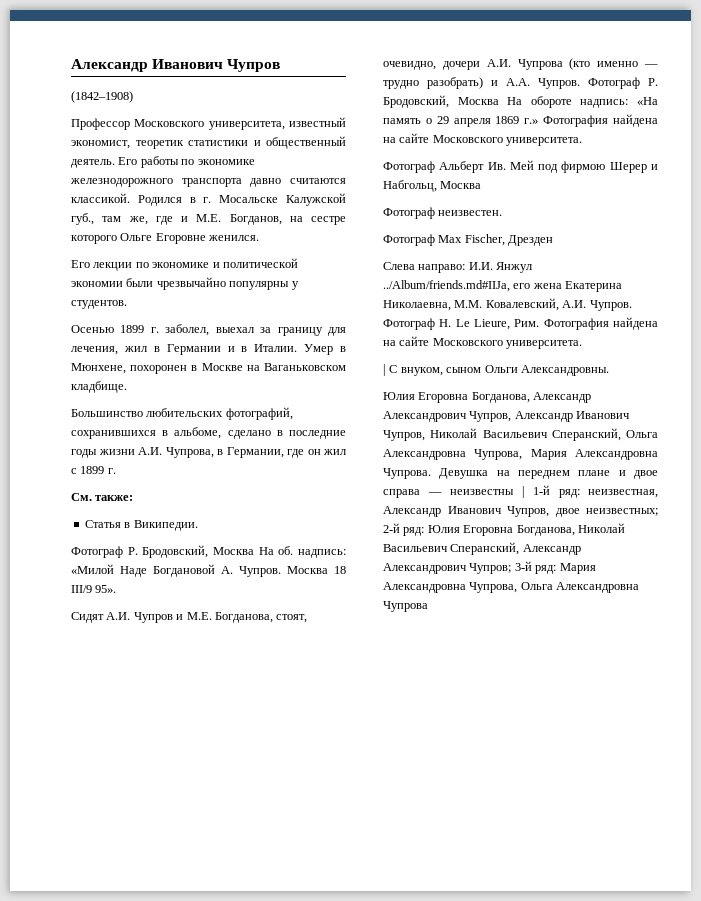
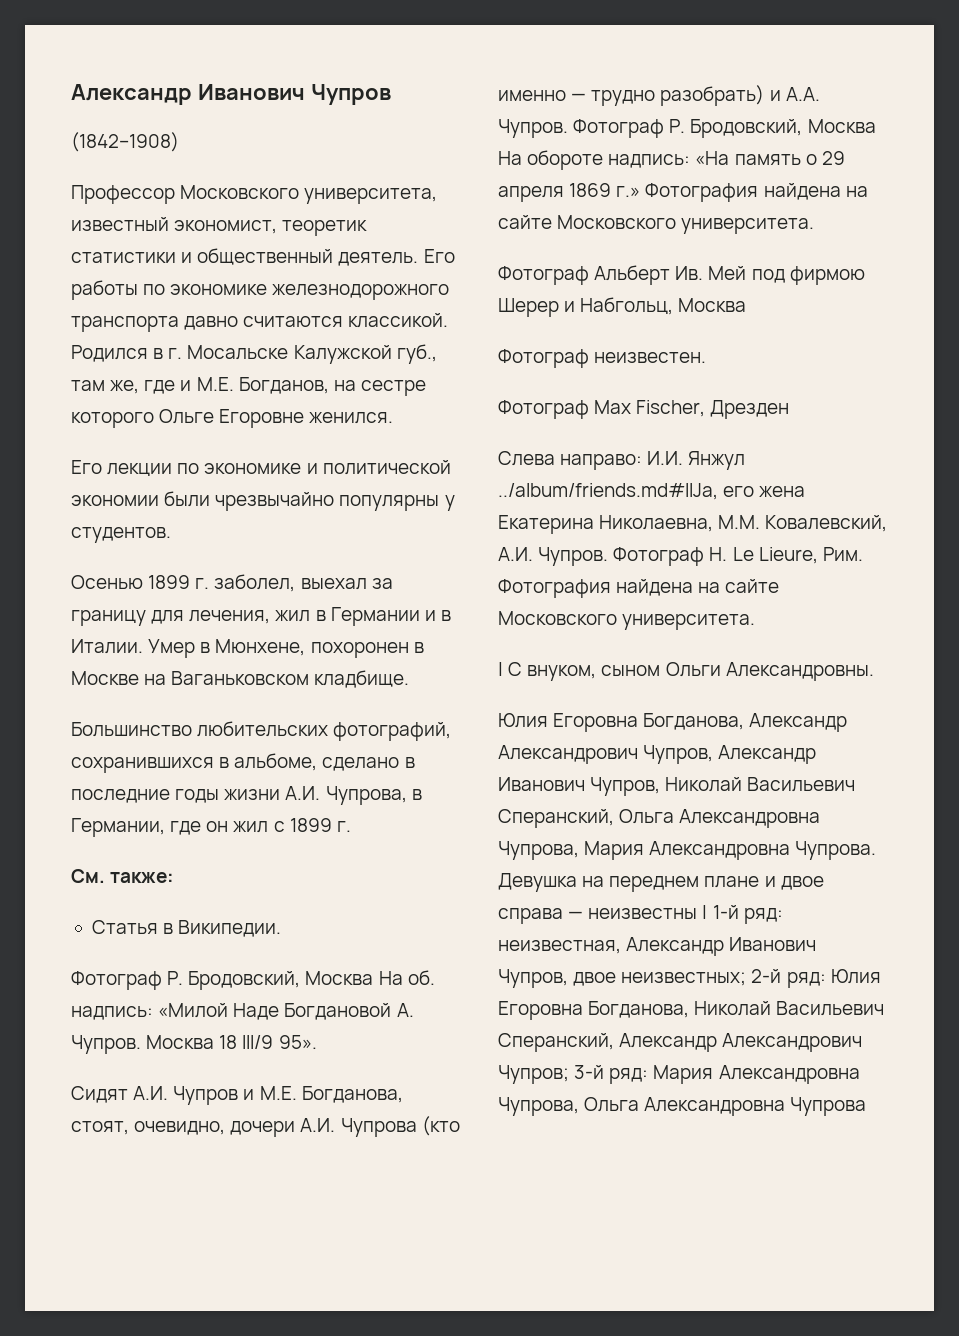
[383,280,510,292] ../Album/friends.md#IIJa, -> [498,483,718,500] ../album/friends.md#IIJa,

